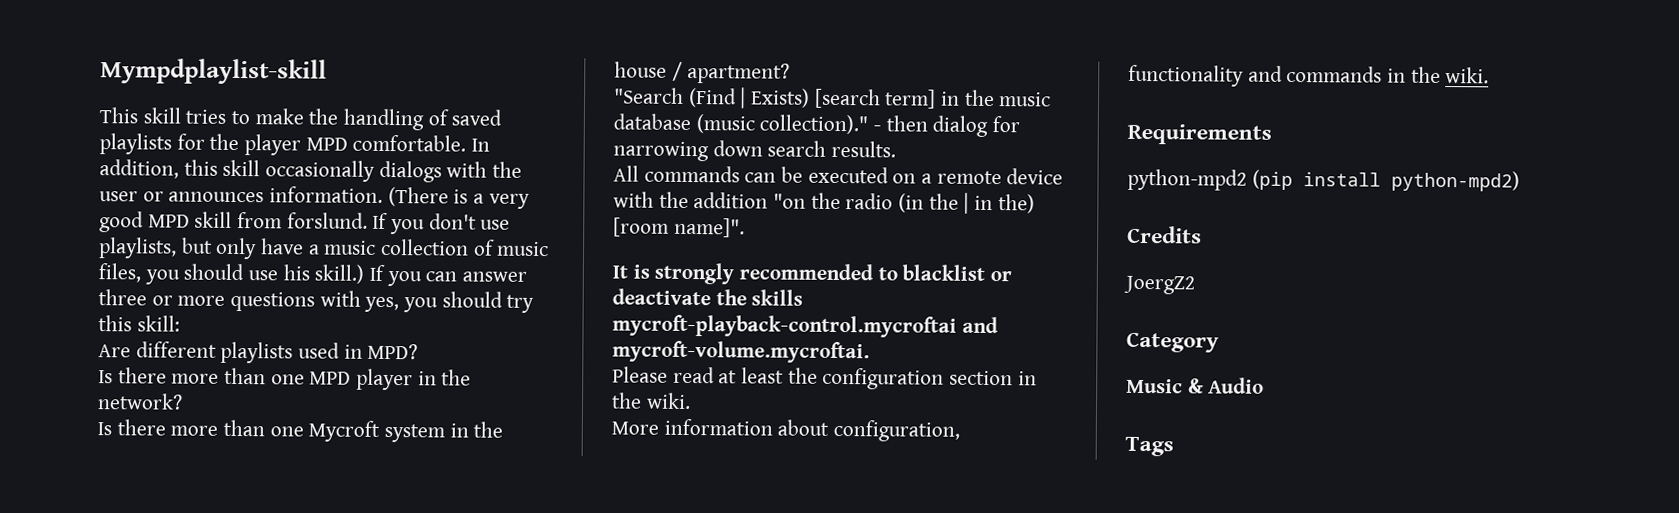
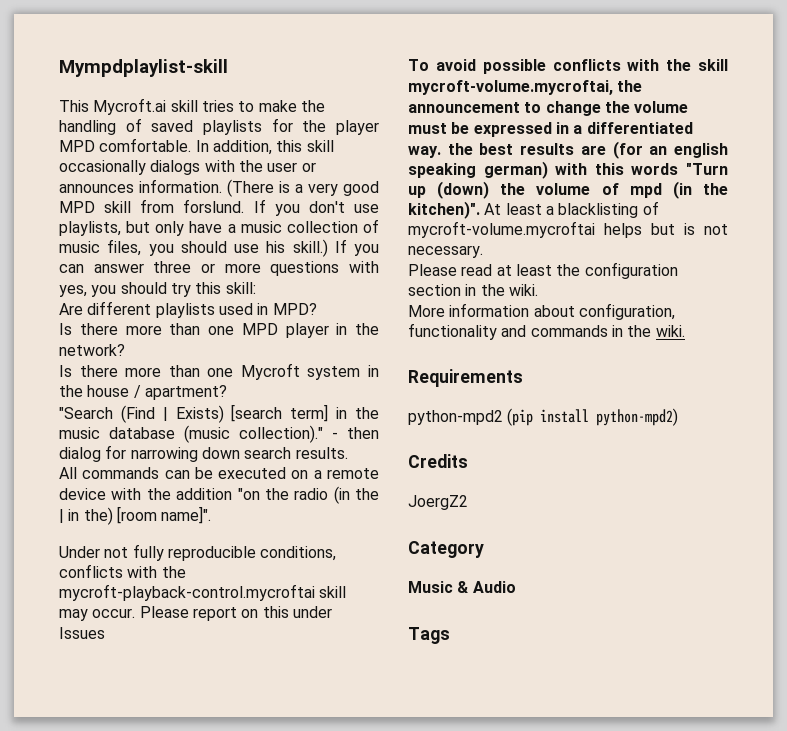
(138, 115) none -> [93,98,167,115] Mycroft.ai
[612,262,1013,285] [612,288,804,306] [612,314,998,338] [612,340,870,364] It is strongly recommended to blacklist or deactivate the skills mycroft-playback-control.mycroftai and mycroft-volume.mycroftai. -> [59,544,337,561] [59,564,186,578] [59,584,347,601] [59,606,332,621] [59,627,105,639] [408,59,728,74] [408,80,643,95] [408,101,689,116] [408,122,693,137] [408,141,728,159] [408,161,728,179] [408,181,728,199] [408,201,659,219] [408,221,728,238] [408,245,483,258] Under not fully reproducible conditions, conflicts with the mycroft-playback-control.mycroftai skill may occur. Please report on this under Issues // To avoid possible conflicts with the skill mycroft-volume.mycroftai, the announcement to change the volume must be expressed in a differentiated way. the best results are (for an english speaking german) with this words "Turn up (down) the volume of mpd (in the kitchen)". At least a blacklisting of mycroft-volume.mycroftai helps but is not necessary.

